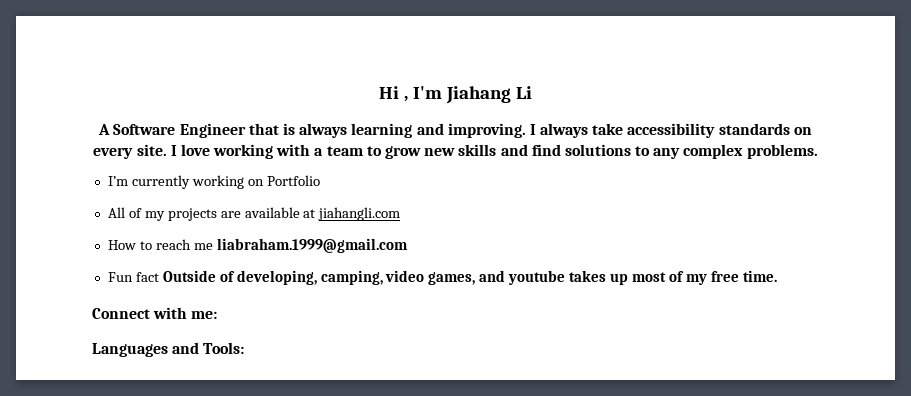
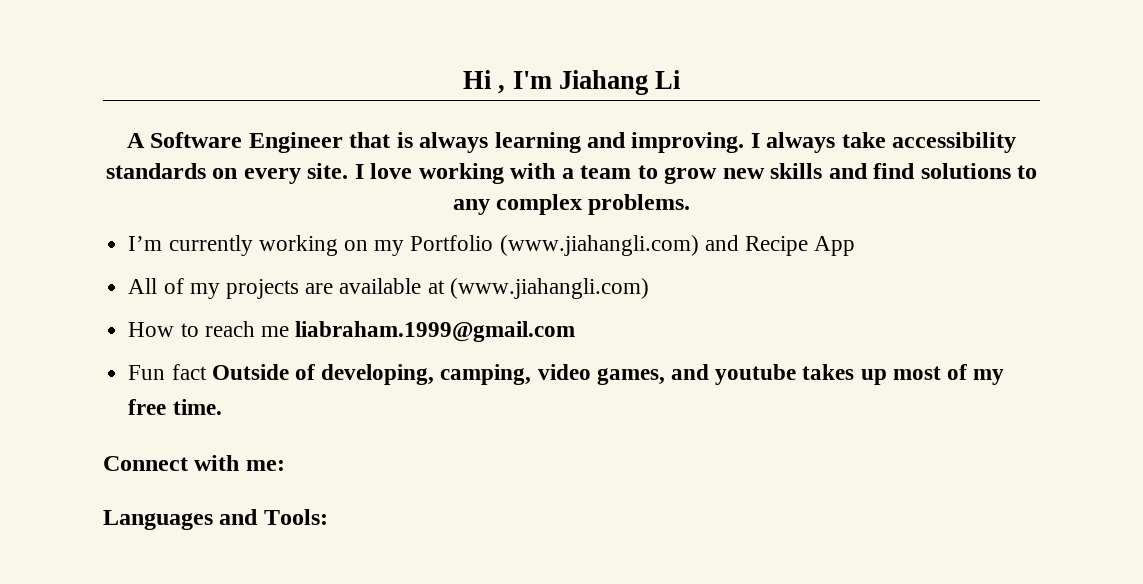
(264, 182) none -> [374,240,405,256] my
(320, 180) none -> [499,235,856,256] (www.jiahangli.com) and Recipe App
[318,207,401,221] jiahangli.com -> [449,278,649,299] (www.jiahangli.com)

